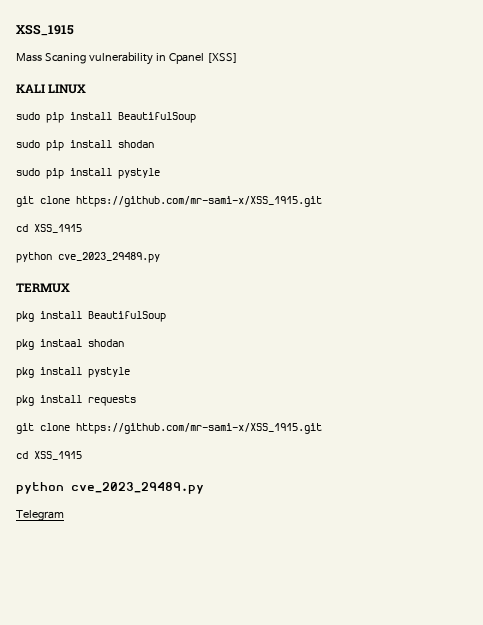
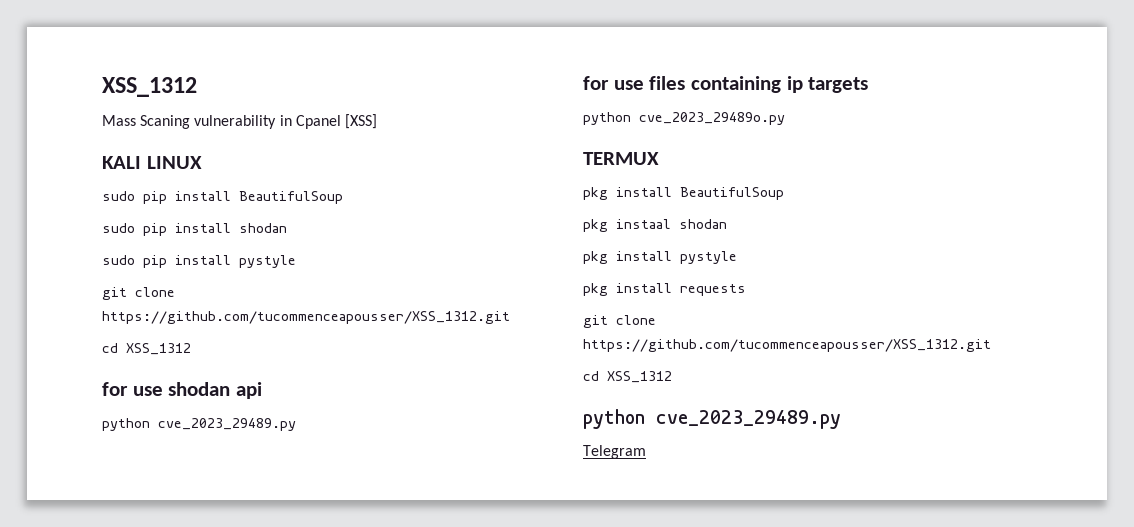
[16,24,74,36] XSS_1915 -> [102,77,197,97] XSS_1312
[76,196,322,207] [16,224,82,233] [16,252,160,263] https://github.com/mr-sami-x/XSS_1915.git // cd XSS_1915 // python cve_2023_29489.py -> [102,311,510,324] [102,343,191,355] [102,382,263,399] [102,418,296,431] [583,76,869,93] [583,112,785,125] https://github.com/tucommenceapousser/XSS_1312.git // cd XSS_1312 // for use shodan api // python cve_2023_29489.py // for use files containing ip targets // python cve_2023_29489o.py
[76,423,322,434] [16,451,82,460] https://github.com/mr-sami-x/XSS_1915.git // cd XSS_1915 -> [583,339,991,352] [583,371,672,383] https://github.com/tucommenceapousser/XSS_1312.git // cd XSS_1312

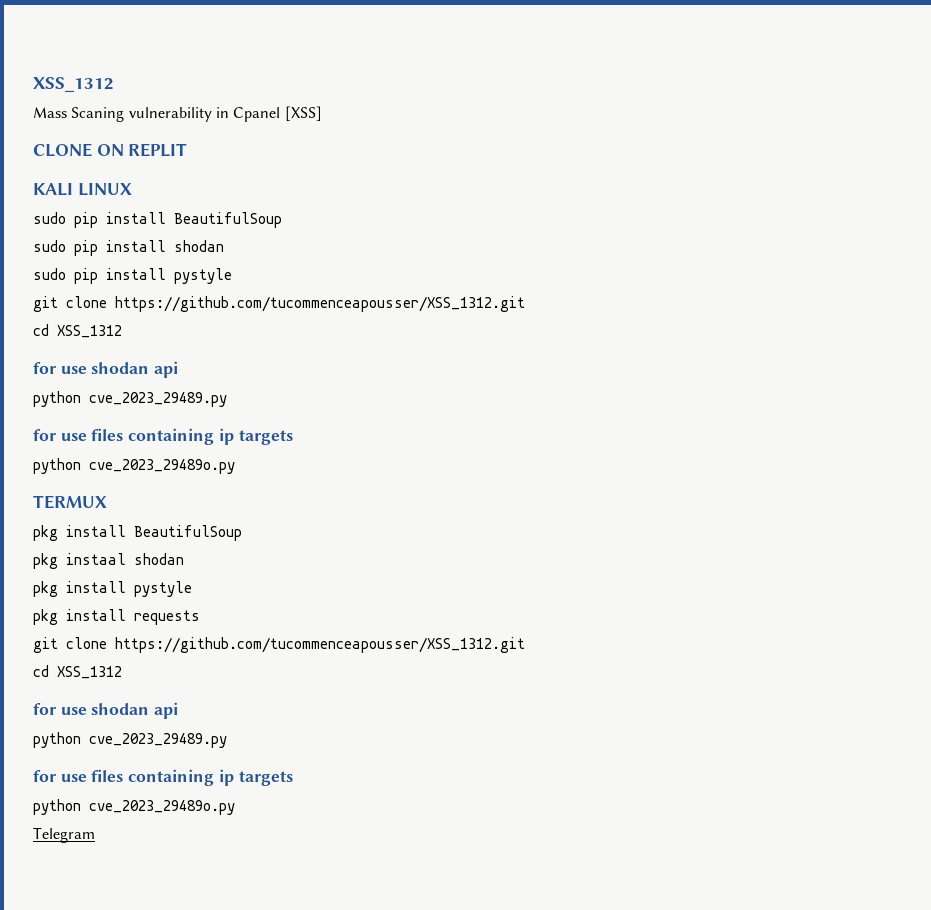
(377, 121) none -> [33,143,188,157] // CLONE ON REPLIT
[583,409,841,429] python cve_2023_29489.py -> [33,702,179,719] [33,732,227,748] [33,769,293,786] [33,799,235,815] for use shodan api // python cve_2023_29489.py // for use files containing ip targets // python cve_2023_29489o.py

